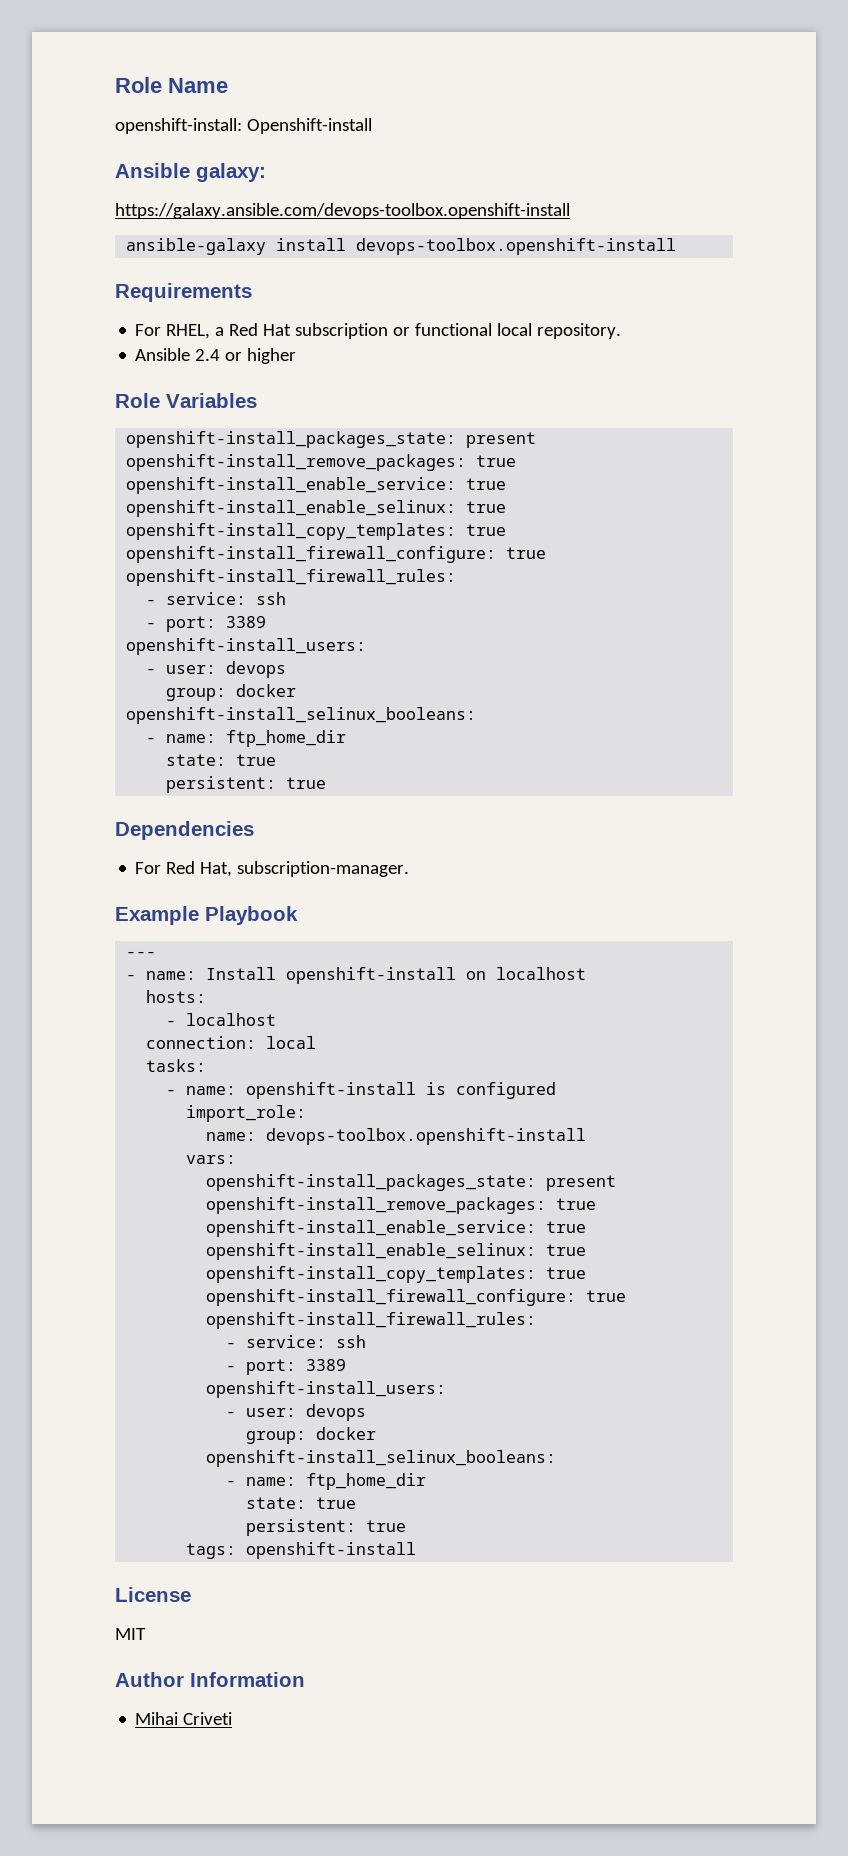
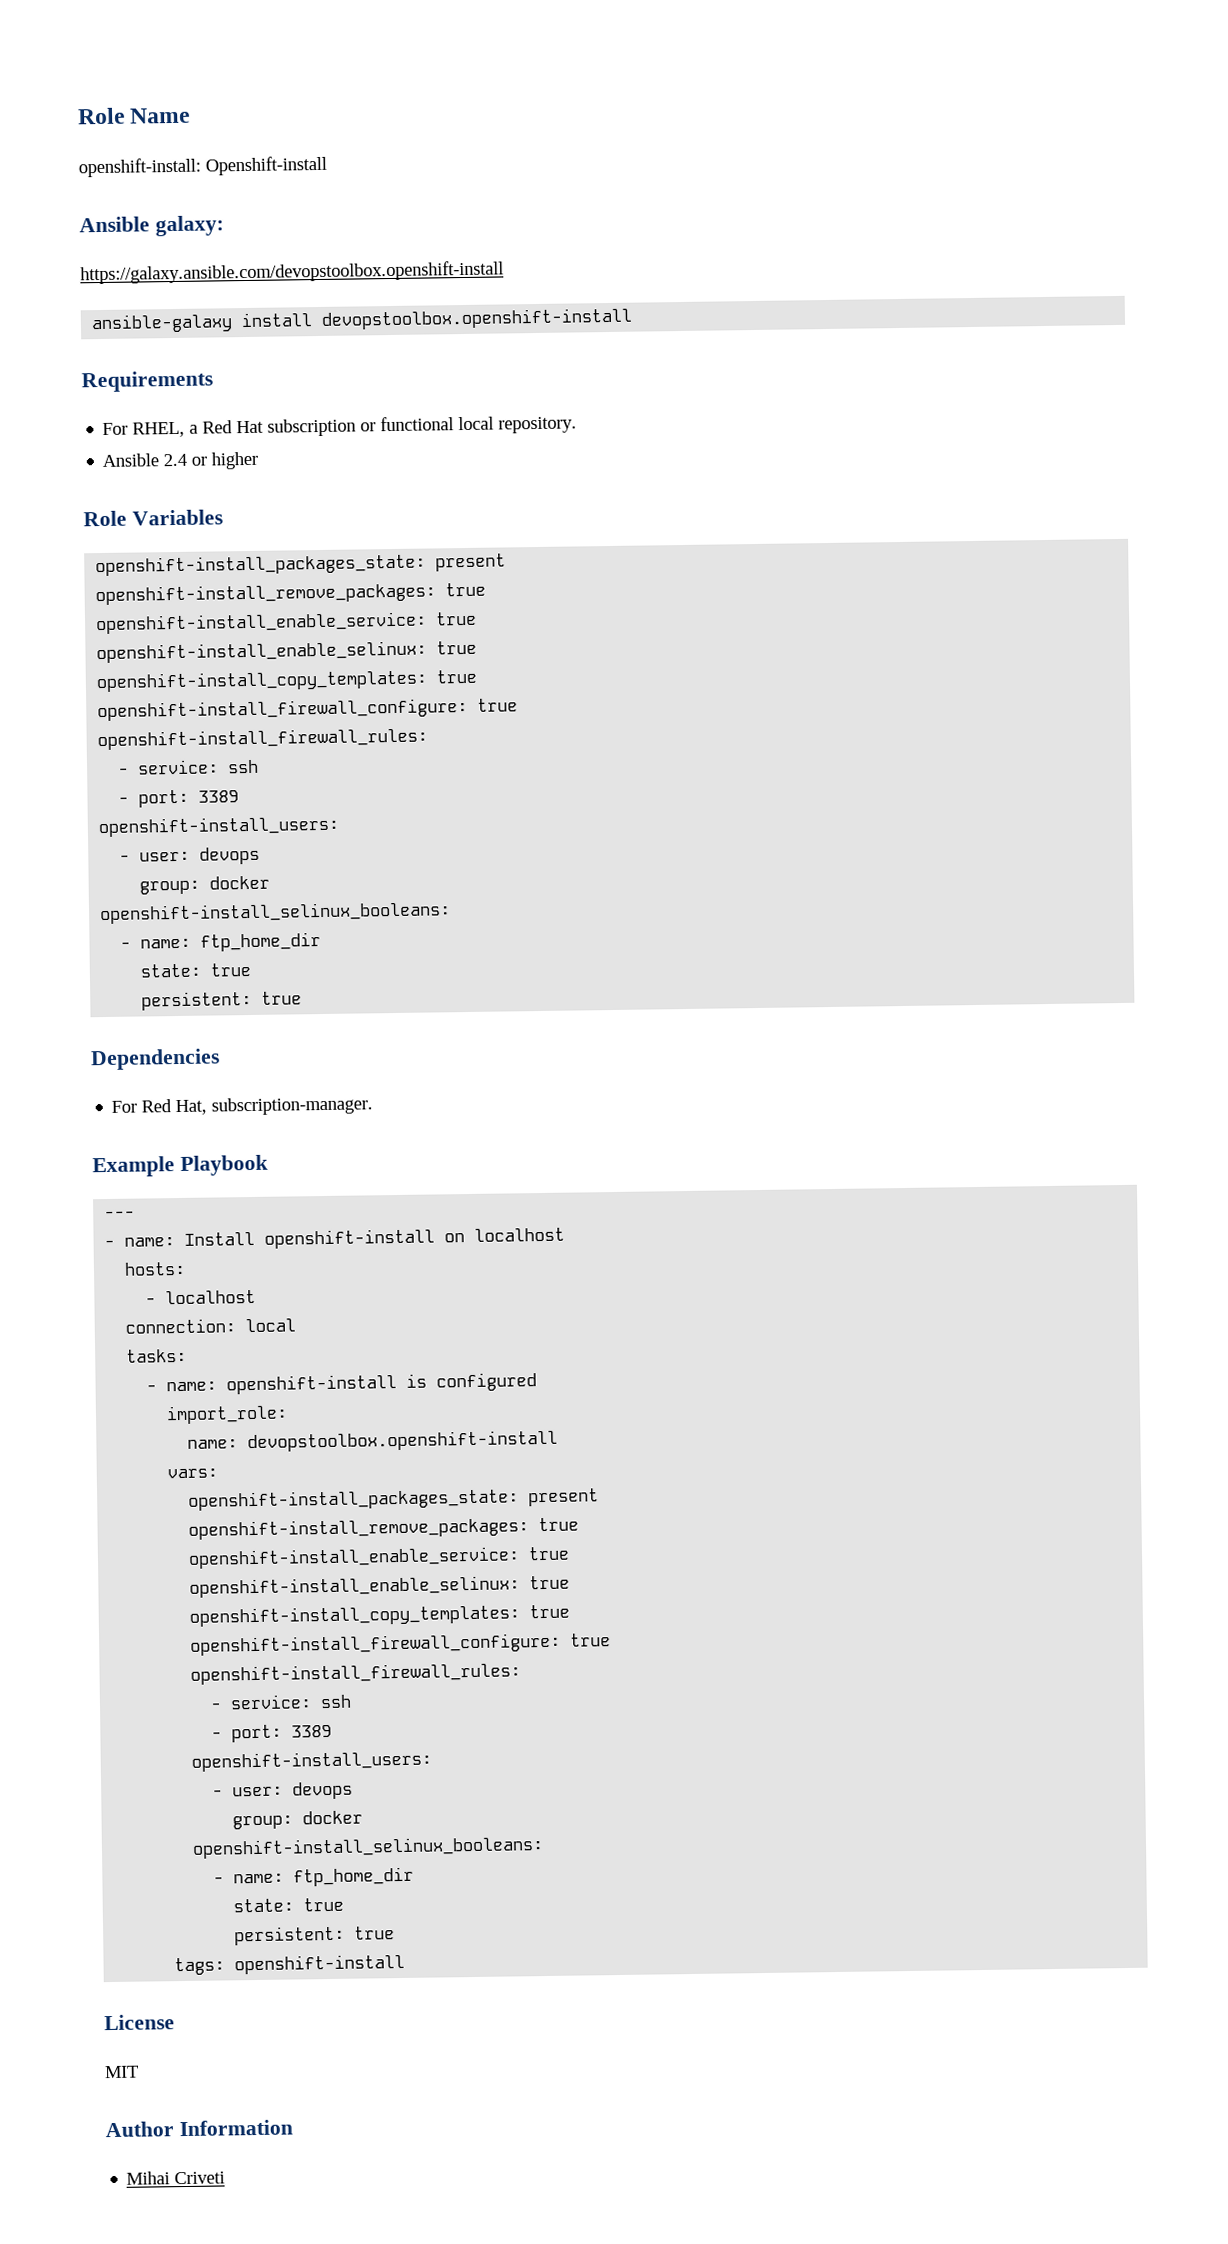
[115,203,570,219] https://galaxy.ansible.com/devops-toolbox.openshift-install -> [80,260,504,285] https://galaxy.ansible.com/devopstoolbox.openshift-install
[356,238,677,255] devops-toolbox.openshift-install -> [321,307,634,330] devopstoolbox.openshift-install
[266,1128,587,1145] devops-toolbox.openshift-install -> [247,1429,559,1453] devopstoolbox.openshift-install

